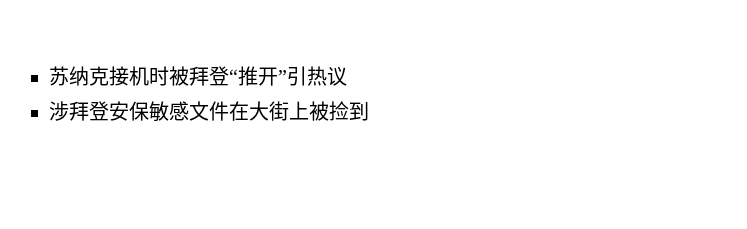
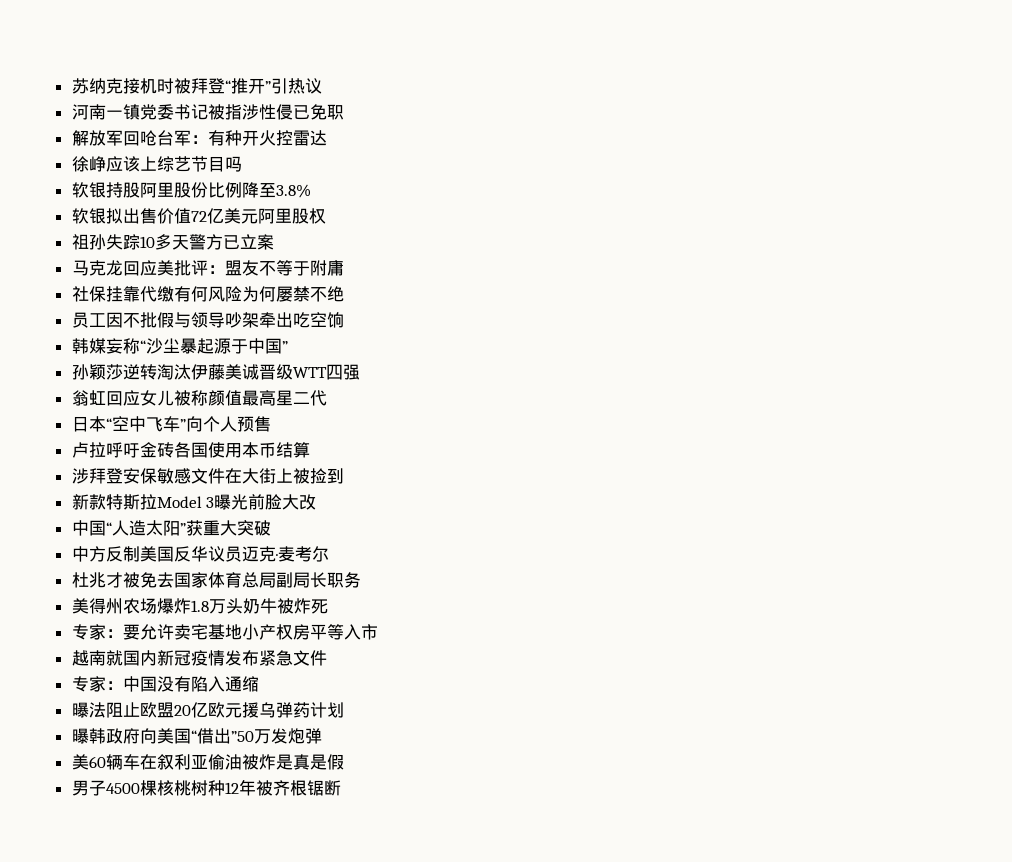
(347, 76) none -> [71,104,344,120] [71,130,327,146] [71,156,242,172] [71,182,311,198] [71,208,326,224] [71,234,274,250] [71,260,344,276] [71,286,344,302] [71,312,344,328] [71,338,288,354] [71,364,360,380] [71,390,327,406] [71,416,271,432] [71,442,310,458] // 河南一镇党委书记被指涉性侵已免职 // 解放军回呛台军：有种开火控雷达 // 徐峥应该上综艺节目吗 // 软银持股阿里股份比例降至3.8% // 软银拟出售价值72亿美元阿里股权 // 祖孙失踪10多天警方已立案 // 马克龙回应美批评：盟友不等于附庸 // 社保挂靠代缴有何风险为何屡禁不绝 // 员工因不批假与领导吵架牵出吃空饷 // 韩媒妄称“沙尘暴起源于中国” // 孙颖莎逆转淘汰伊藤美诚晋级WTT四强 // 翁虹回应女儿被称颜值最高星二代 // 日本“空中飞车”向个人预售 // 卢拉呼吁金砖各国使用本币结算
(369, 111) none -> [71,494,317,510] [71,520,271,536] [71,546,329,562] [71,572,361,588] [71,598,328,614] [71,624,378,640] [71,650,327,666] [71,676,259,692] [71,702,344,718] [71,728,322,744] [71,754,344,770] [71,779,341,796] // 新款特斯拉Model 3曝光前脸大改 // 中国“人造太阳”获重大突破 // 中方反制美国反华议员迈克·麦考尔 // 杜兆才被免去国家体育总局副局长职务 // 美得州农场爆炸1.8万头奶牛被炸死 // 专家：要允许卖宅基地小产权房平等入市 // 越南就国内新冠疫情发布紧急文件 // 专家：中国没有陷入通缩 // 曝法阻止欧盟20亿欧元援乌弹药计划 // 曝韩政府向美国“借出”50万发炮弹 // 美60辆车在叙利亚偷油被炸是真是假 // 男子4500棵核桃树种12年被齐根锯断

